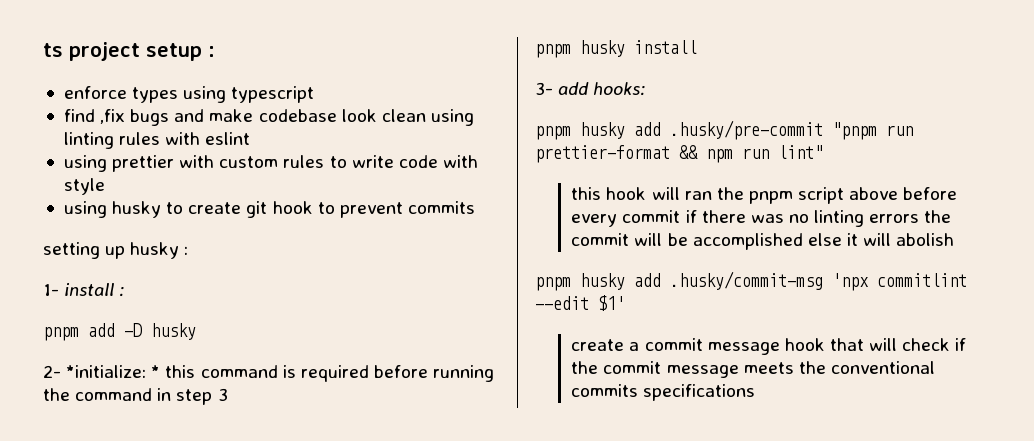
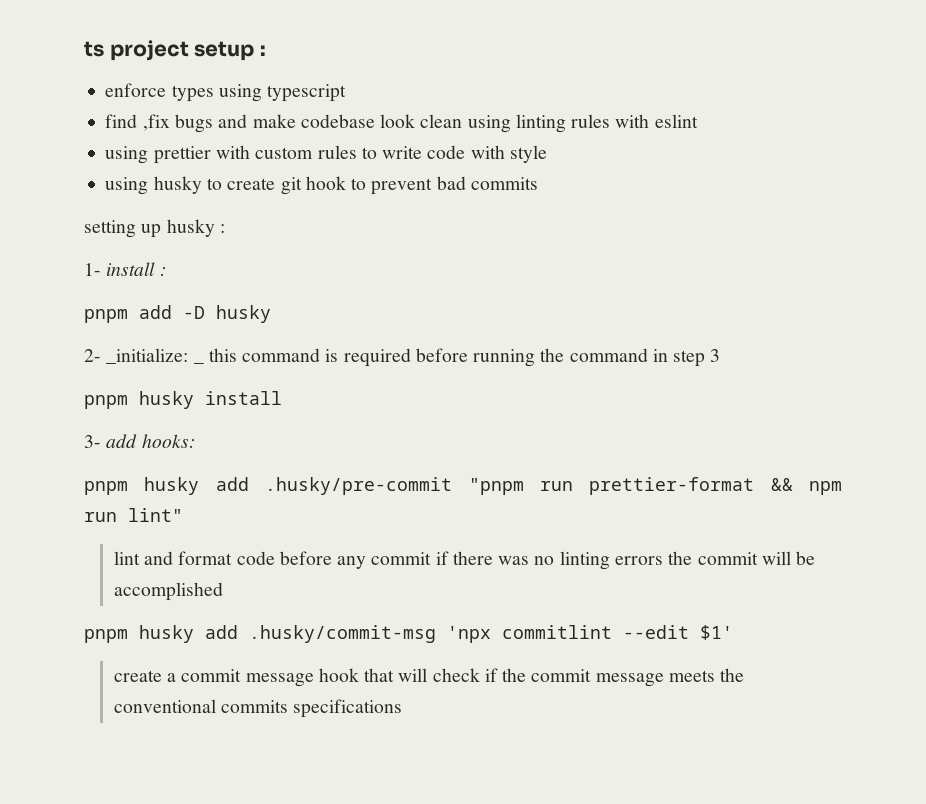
(403, 210) none -> [436,176,466,190] bad
[66,365,161,378] *initialize: * -> [106,348,204,364] _initialize: _
[571,187,958,204] [571,214,618,227] this hook will ran the pnpm script above before every -> [113,551,367,569] lint and format code before any
[807,233,955,246] else it will abolish -> (223, 591) none

